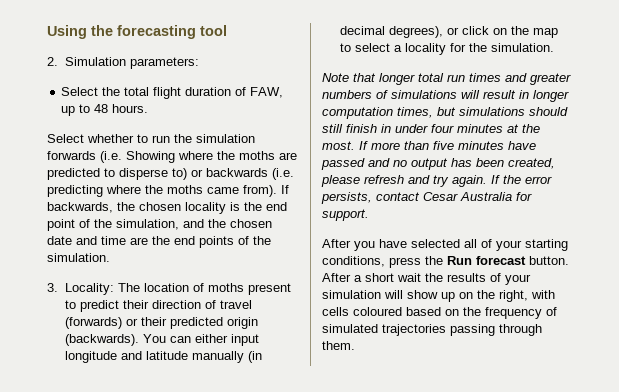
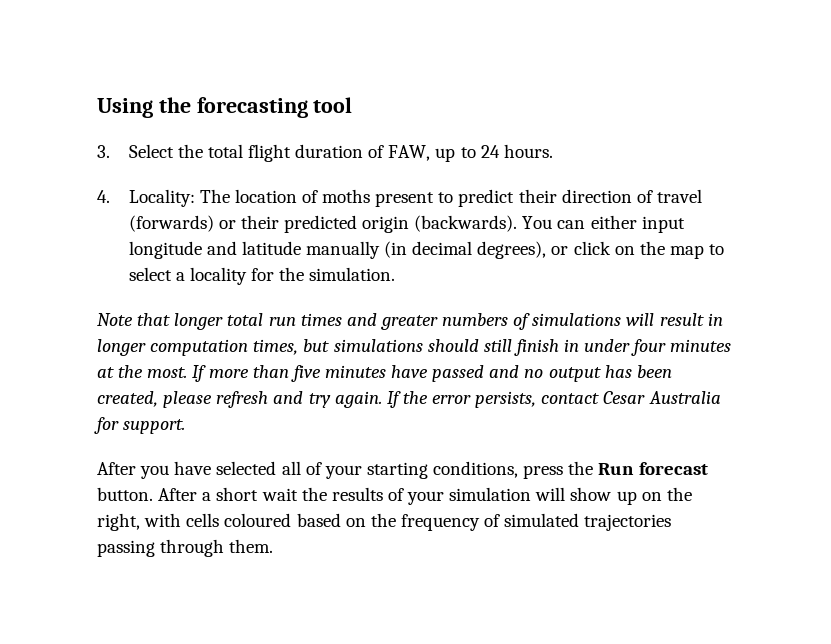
[47,57,199,69] 2. Simulation parameters: // -> [97,145,110,158] 3.
[94,104,109,113] 48 -> [480,145,500,158] 24
[47,134,255,143] [47,151,297,163] [47,168,294,180] [47,185,289,197] [47,202,287,214] [47,219,272,231] [47,236,271,248] [47,253,110,262] [47,283,58,292] Select whether to run the simulation forwards (i.e. Showing where the moths are predicted to disperse to) or backwards (i.e. predicting where the moths came from). If backwards, the chosen locality is the end point of the simulation, and the chosen date and time are the end points of the simulation. // 3. -> [97,190,110,203] 4.

